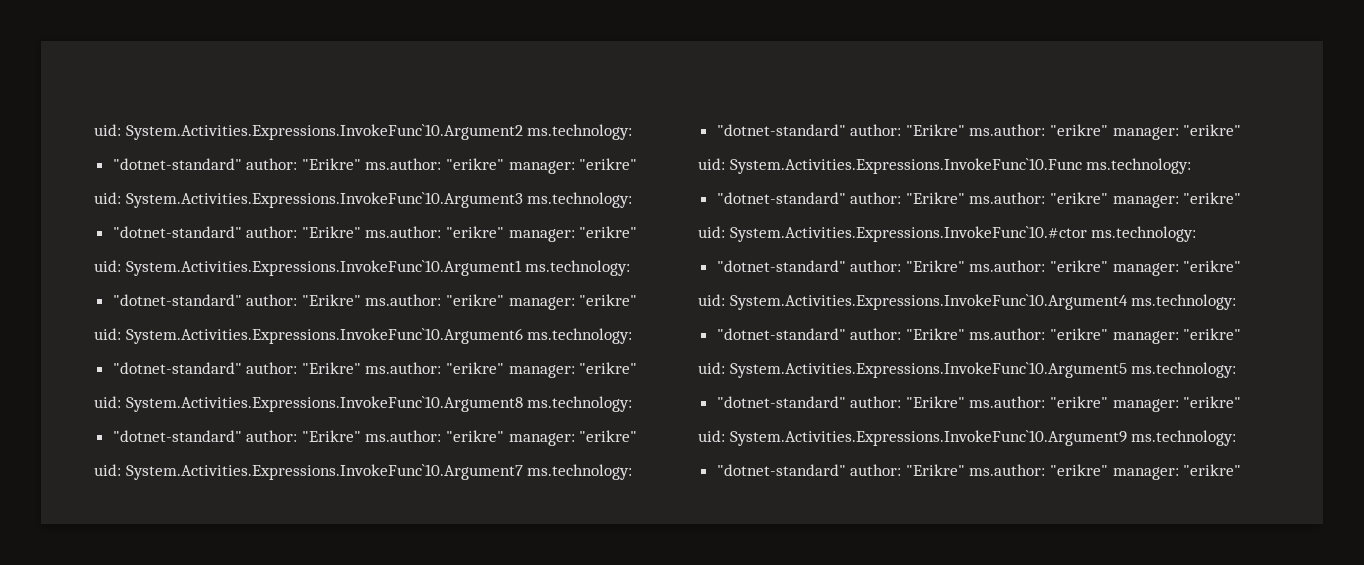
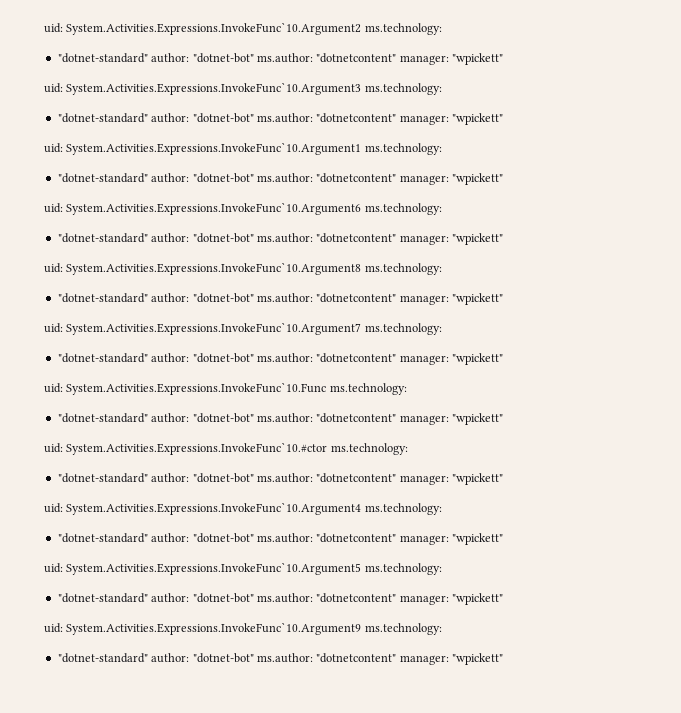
[301,158,638,174] "Erikre" ms.author: "erikre" manager: "erikre" -> [192,53,503,65] "dotnet-bot" ms.author: "dotnetcontent" manager: "wpickett"
[301,226,638,242] "Erikre" ms.author: "erikre" manager: "erikre" -> [192,113,503,125] "dotnet-bot" ms.author: "dotnetcontent" manager: "wpickett"
[301,294,638,310] "Erikre" ms.author: "erikre" manager: "erikre" -> [192,173,503,185] "dotnet-bot" ms.author: "dotnetcontent" manager: "wpickett"
[301,362,638,378] "Erikre" ms.author: "erikre" manager: "erikre" -> [192,233,503,245] "dotnet-bot" ms.author: "dotnetcontent" manager: "wpickett"
[301,430,638,446] "Erikre" ms.author: "erikre" manager: "erikre" -> [192,293,503,305] "dotnet-bot" ms.author: "dotnetcontent" manager: "wpickett"
[905,124,1242,140] "Erikre" ms.author: "erikre" manager: "erikre" -> [192,353,503,365] "dotnet-bot" ms.author: "dotnetcontent" manager: "wpickett"
[905,192,1242,208] "Erikre" ms.author: "erikre" manager: "erikre" -> [192,413,503,425] "dotnet-bot" ms.author: "dotnetcontent" manager: "wpickett"
[905,260,1242,276] "Erikre" ms.author: "erikre" manager: "erikre" -> [192,473,503,485] "dotnet-bot" ms.author: "dotnetcontent" manager: "wpickett"
[905,328,1242,344] "Erikre" ms.author: "erikre" manager: "erikre" -> [192,533,503,545] "dotnet-bot" ms.author: "dotnetcontent" manager: "wpickett"
[905,396,1242,412] "Erikre" ms.author: "erikre" manager: "erikre" -> [192,593,503,605] "dotnet-bot" ms.author: "dotnetcontent" manager: "wpickett"
[905,464,1242,480] "Erikre" ms.author: "erikre" manager: "erikre" -> [192,653,503,665] "dotnet-bot" ms.author: "dotnetcontent" manager: "wpickett"

